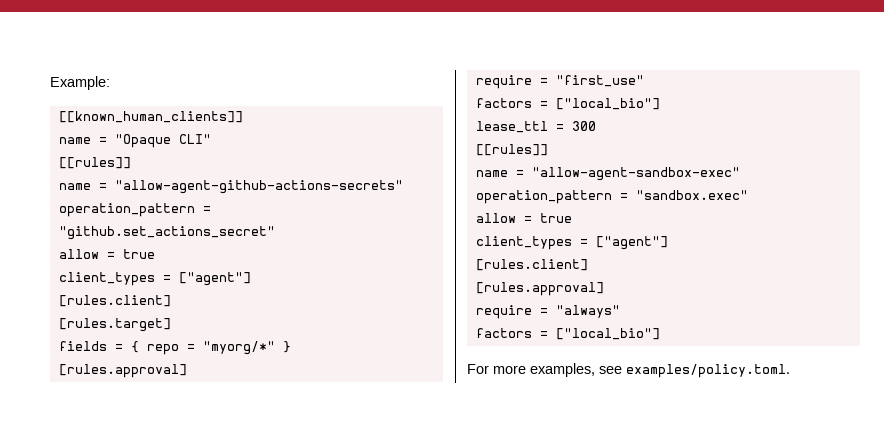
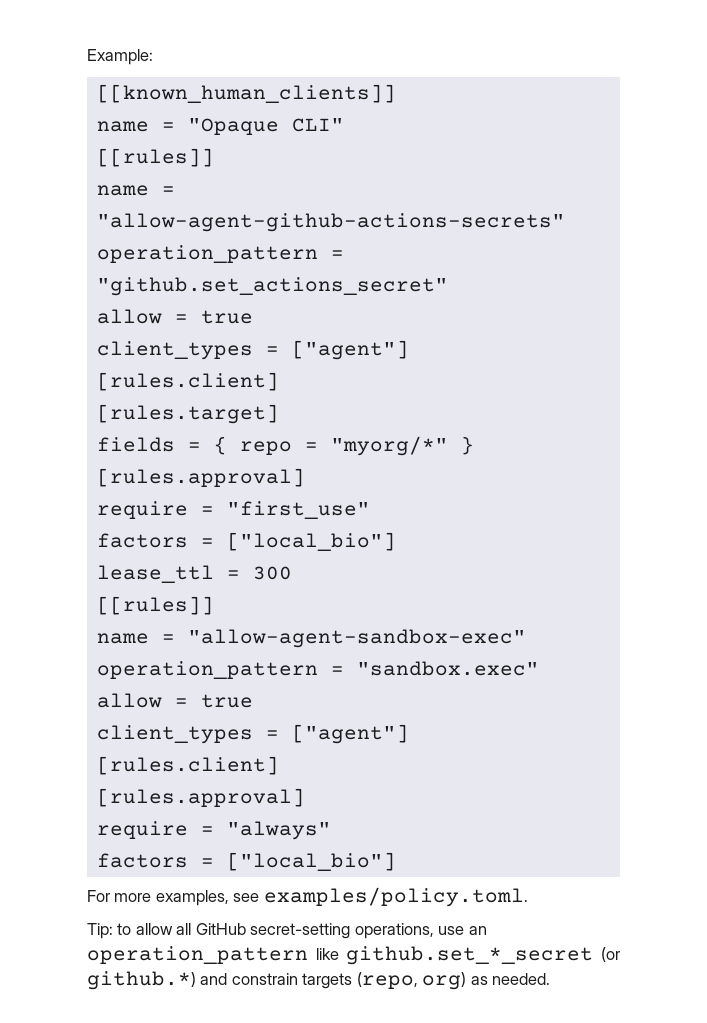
(790, 371) none -> [87,923,487,939] [87,946,620,965] [87,971,551,990] // Tip: to allow all GitHub secret-setting operations, use an operation_pattern like github.set_*_secret (or github.*) and constrain targets (repo, org) as needed.

